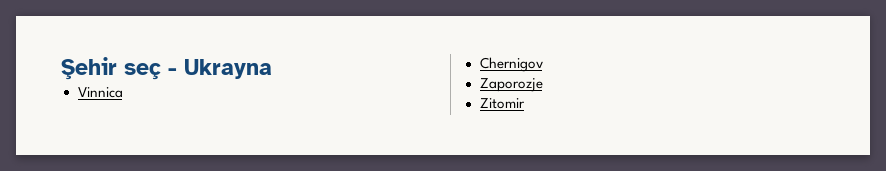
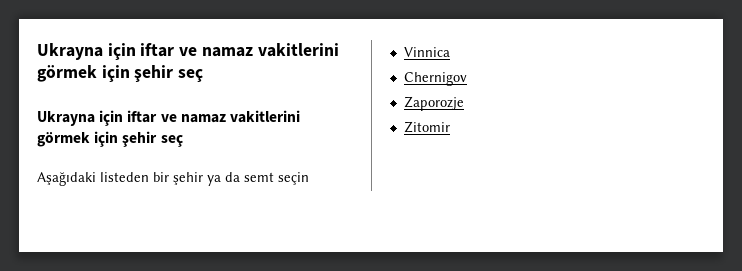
[61,57,272,80] Şehir seç - Ukrayna -> [37,43,339,61] [37,65,204,83] [37,110,300,126] [37,131,183,147] [37,172,309,186] Ukrayna için iftar ve namaz vakitlerini görmek için şehir seç // Ukrayna için iftar ve namaz vakitlerini görmek için şehir seç // Aşağıdaki listeden bir şehir ya da semt seçin

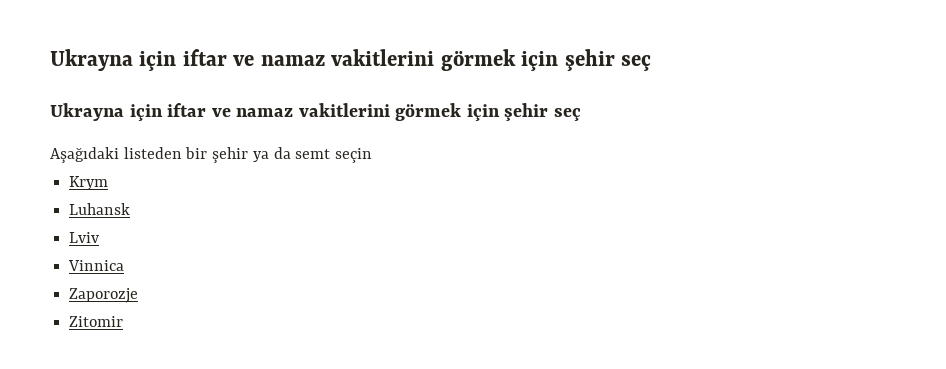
(309, 178) none -> [69,176,109,190] [69,203,131,215] [69,232,100,243] // Krym // Luhansk // Lviv
[403,72,467,86] // Chernigov -> (125, 265) none

